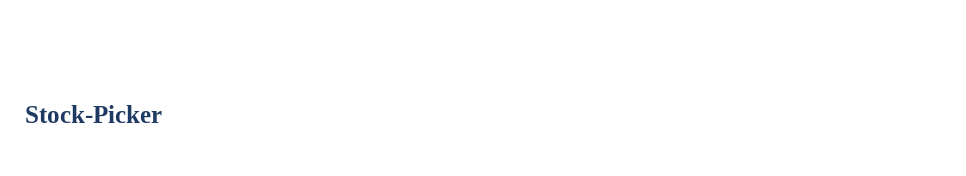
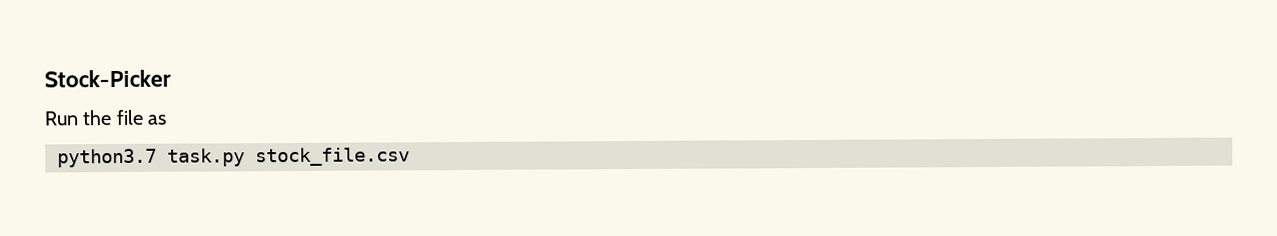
(162, 114) none -> [44,109,168,126] [57,147,410,168] // Run the file as // python3.7 task.py stock_file.csv

